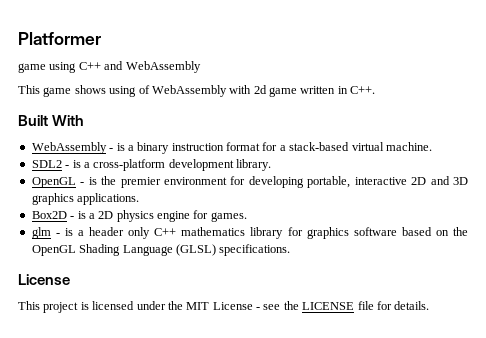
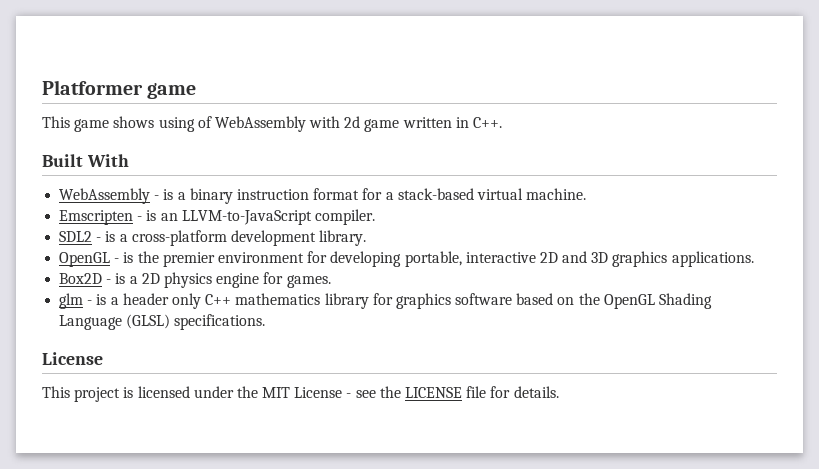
[18,61,201,73] // game using C++ and WebAssembly -> [147,83,197,99] game
(432, 146) none -> [59,209,375,225] // Emscripten - is an LLVM-to-JavaScript compiler.

